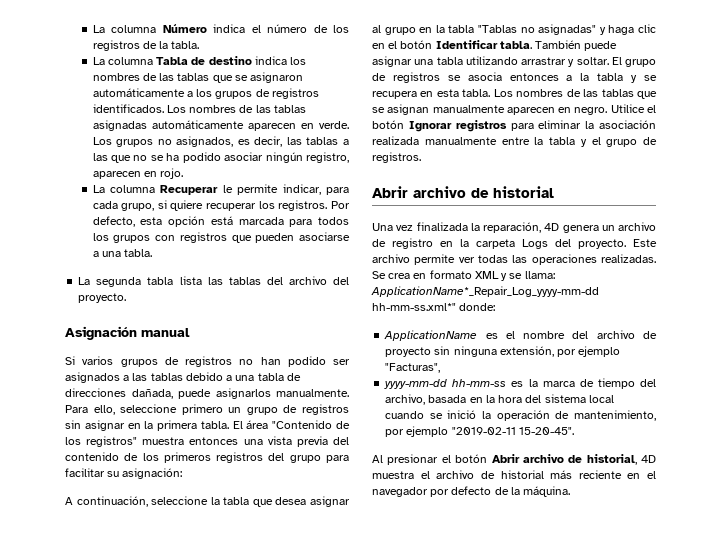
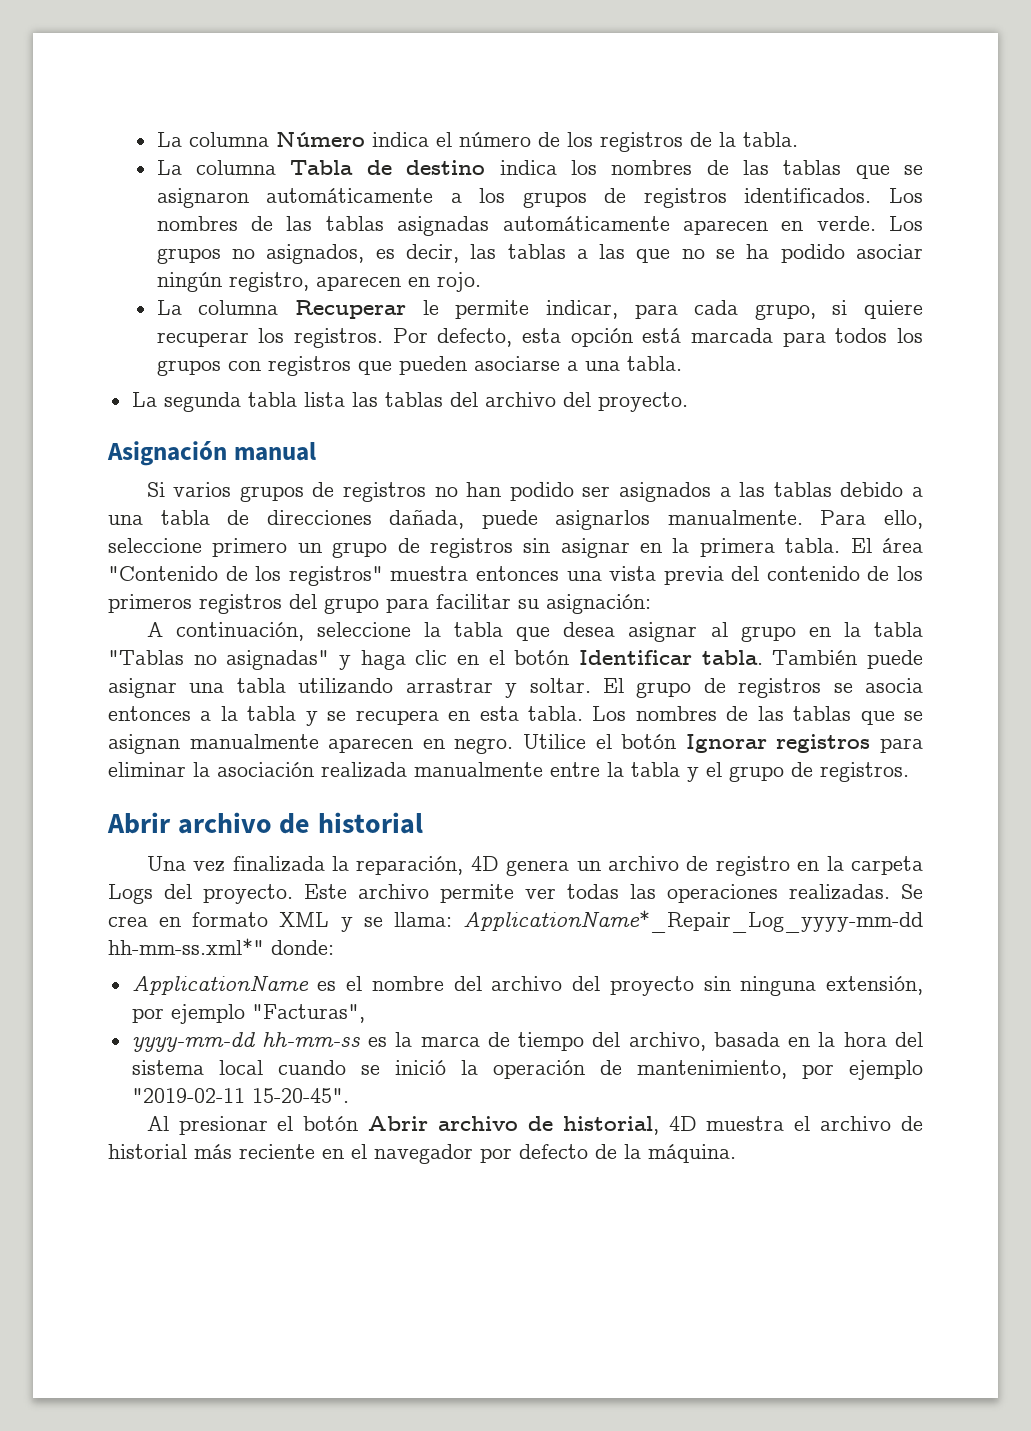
[643,331,657,339] de -> [572,976,601,991] del

